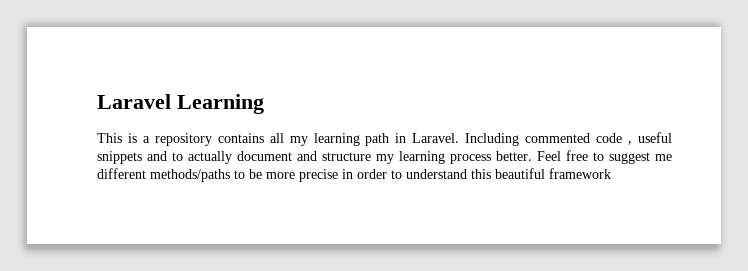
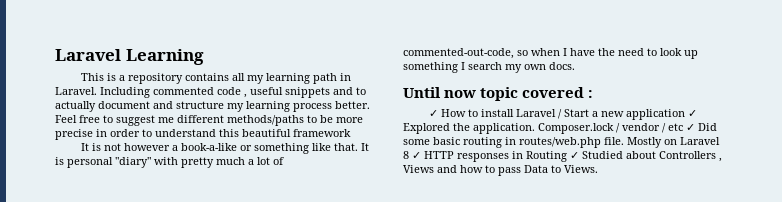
(611, 173) none -> [80,143,369,154] [55,157,284,168] [403,48,698,59] [403,62,575,73] [403,87,594,101] [428,109,697,120] [403,123,717,134] [403,137,720,148] [403,151,722,162] [403,165,598,176] // It is not however a book-a-like or something like that. It is personal "diary" with pretty much a lot of commented-out-code, so when I have the need to look up something I search my own docs. // Until now topic covered : // ✓ How to install Laravel / Start a new application ✓ Explored the application. Composer.lock / vendor / etc ✓ Did some basic routing in routes/web.php file. Mostly on Laravel 8 ✓ HTTP responses in Routing ✓ Studied about Controllers , Views and how to pass Data to Views.

